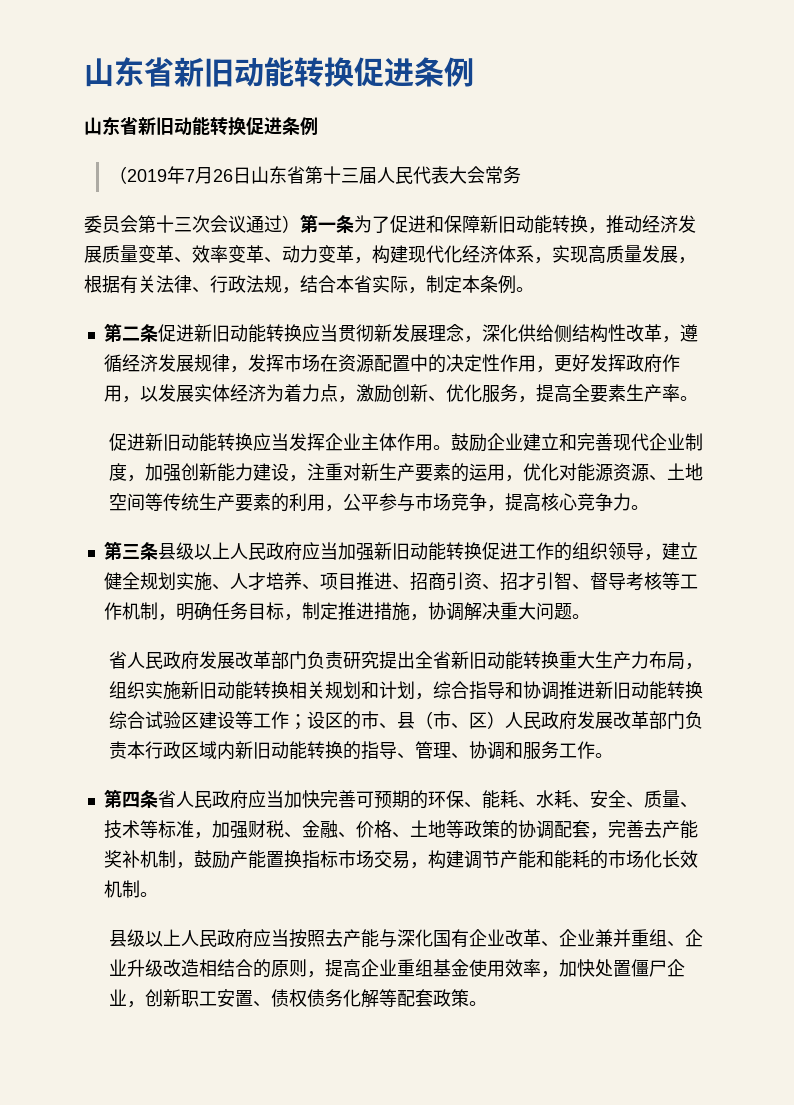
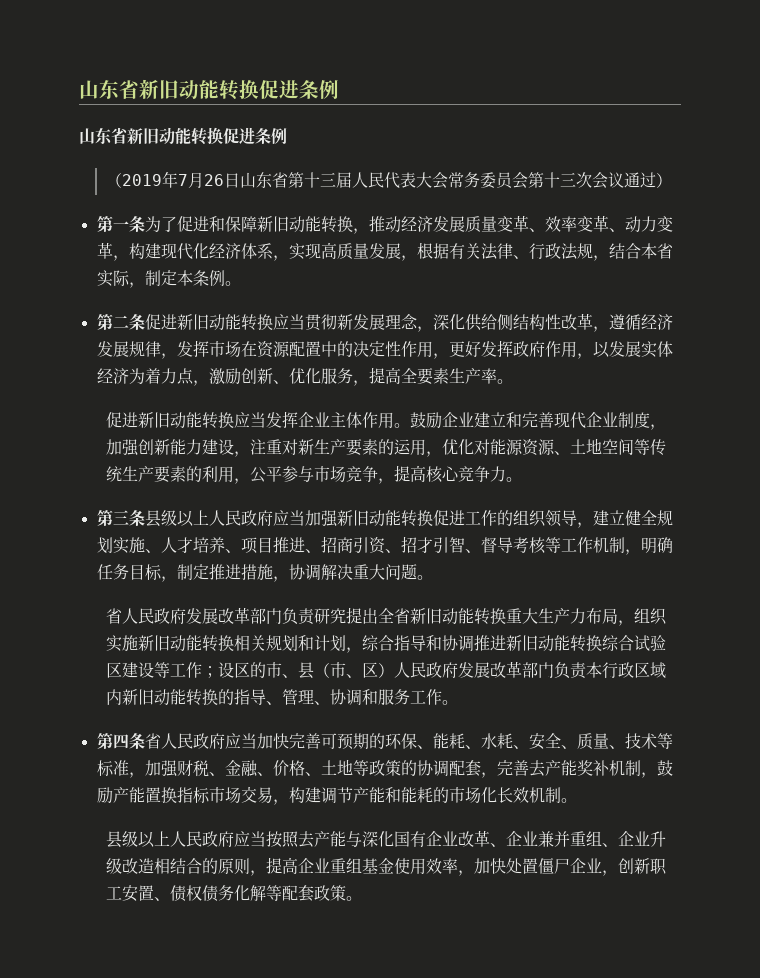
(521, 175) // -> (480, 180) none
(300, 224) none -> (672, 180) //

